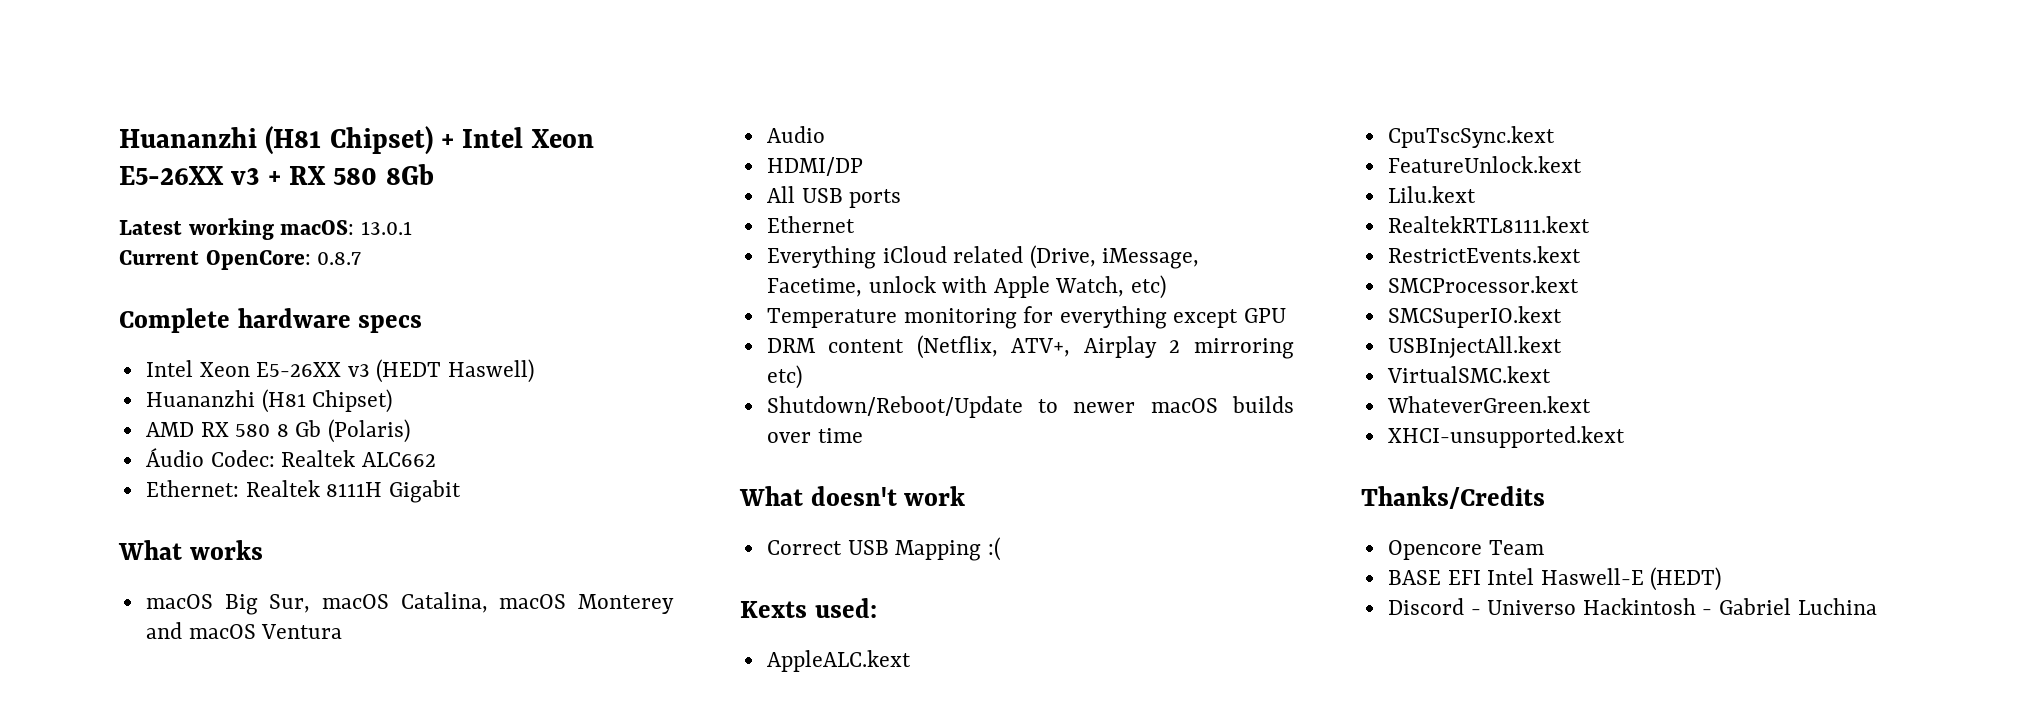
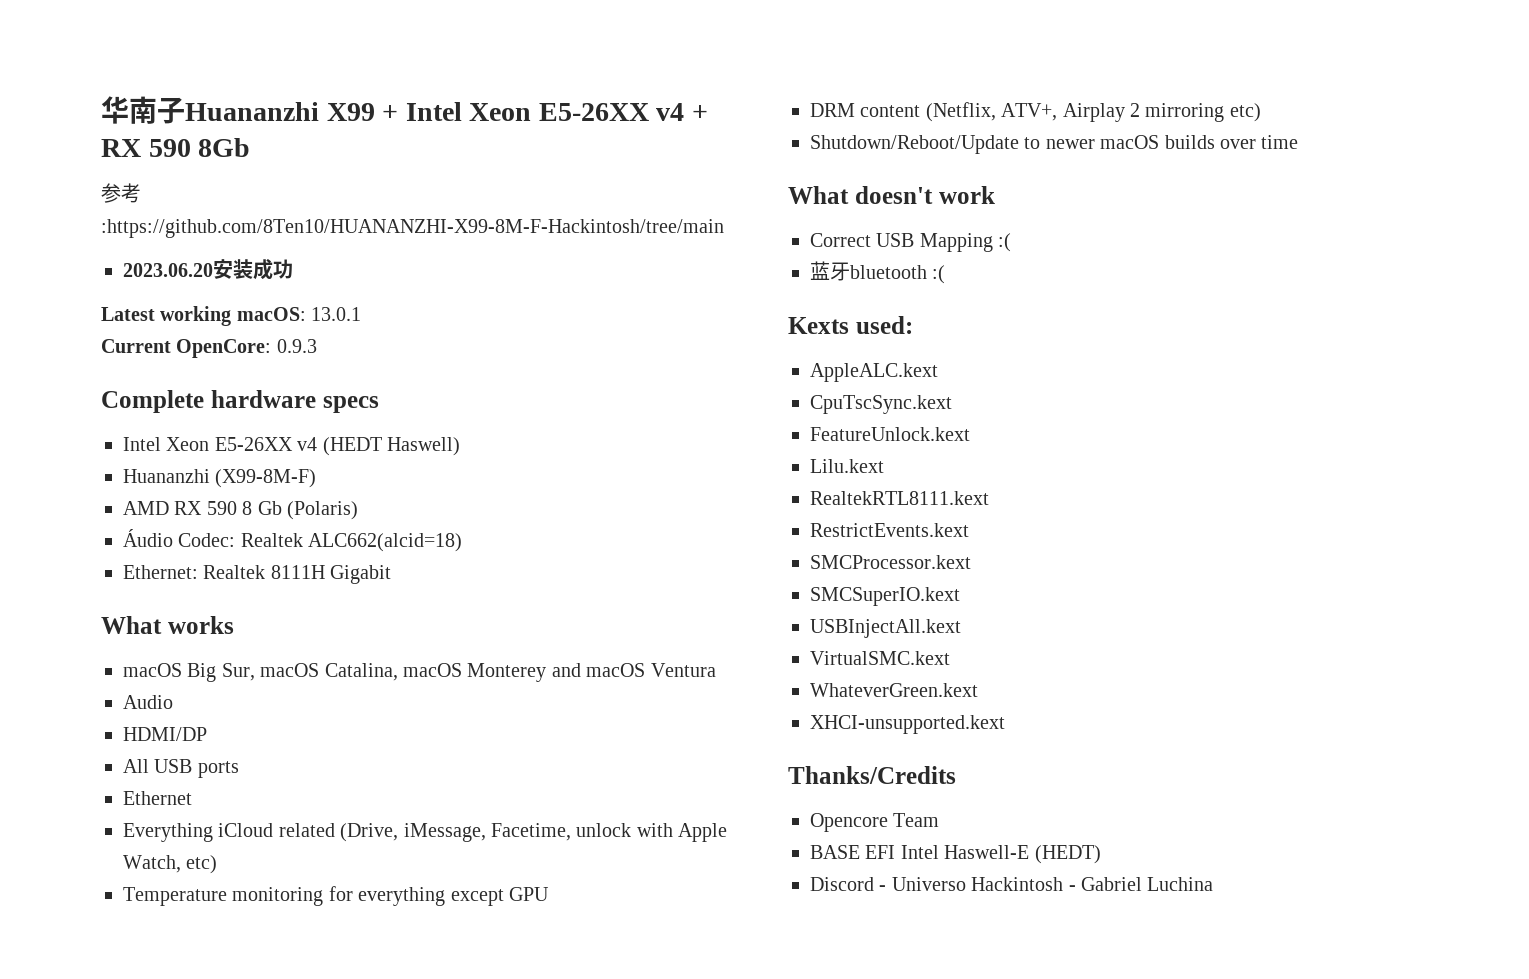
[119,126,433,155] Huananzhi (H81 Chipset) -> [101,96,375,124] 华南子Huananzhi X99
[231,168,260,185] v3 -> [656,103,685,121] v4
[333,168,378,185] 580 -> [148,139,191,157] 590
(434, 174) none -> [101,183,141,203] [101,219,724,238] [123,258,293,280] // 参考:https://github.com/8Ten10/HUANANZHI-X99-8M-F-Hackintosh/tree/main // 2023.06.20安装成功
[317,252,362,265] 0.8.7 -> [276,339,317,353] 0.9.3
[347,364,370,377] v3 -> [297,437,318,451] v4
[261,389,393,413] (H81 Chipset) -> [215,469,317,488] (X99-8M-F)
[235,424,271,437] 580 -> [206,501,237,515] 590
[361,452,436,467] ALC662 -> [308,533,463,552] ALC662(alcid=18)
(1001, 549) none -> [810,261,946,284] // 蓝牙bluetooth :(

